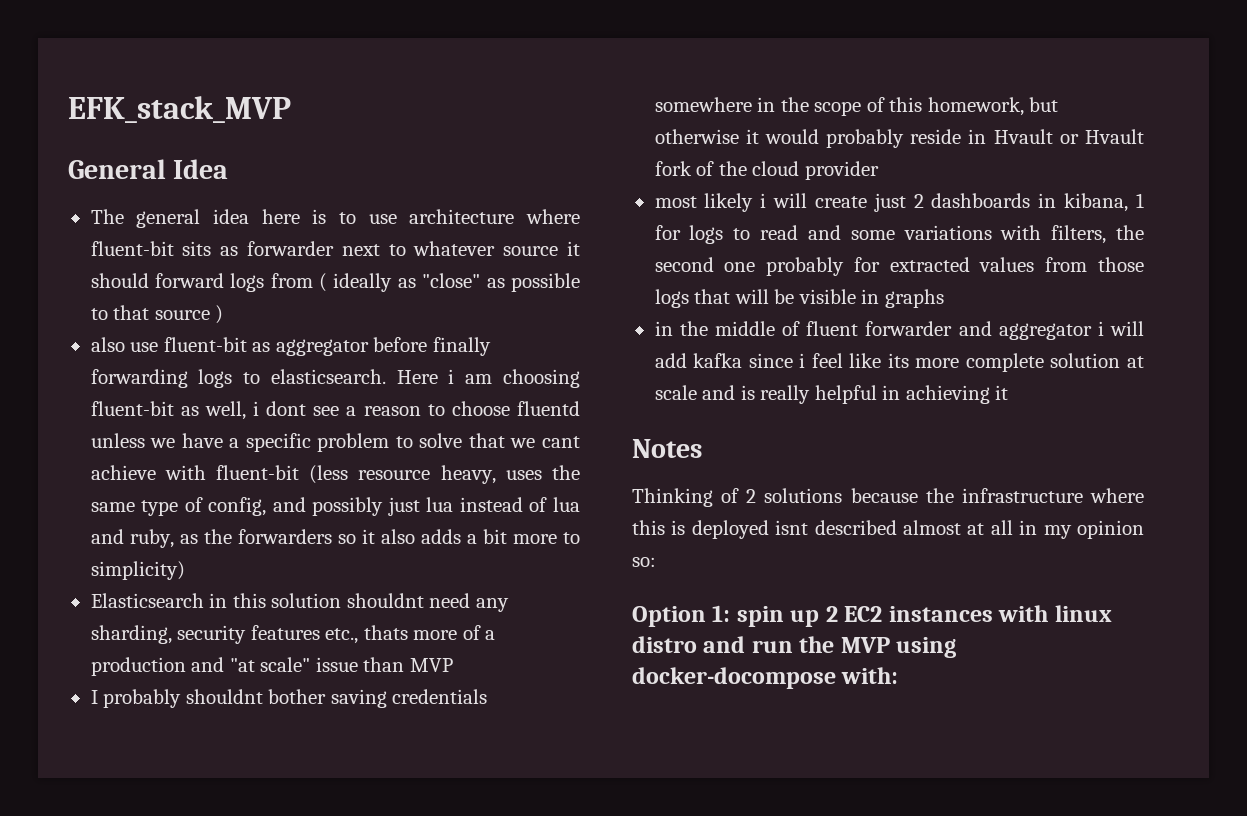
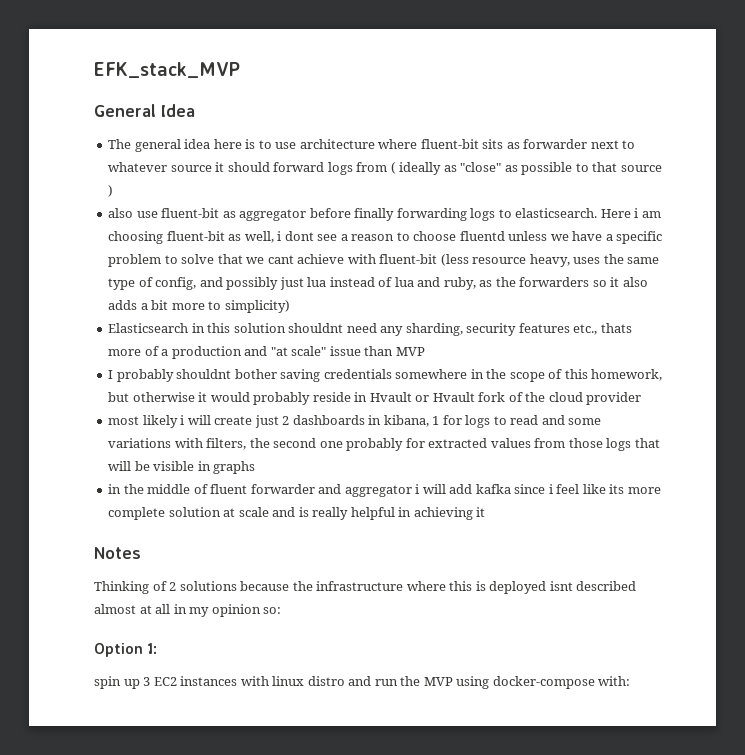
(731, 613) none -> (158, 648) //
[825,606,838,622] 2 -> [143,677,151,686] 3
[632,667,836,689] docker-docompose -> [492,676,595,689] docker-compose

